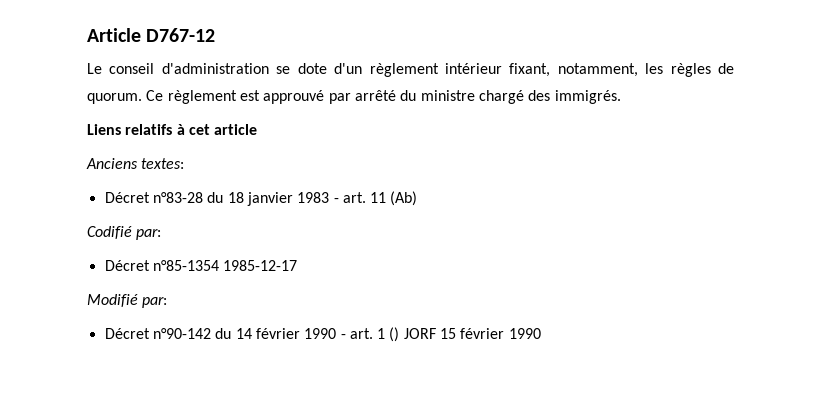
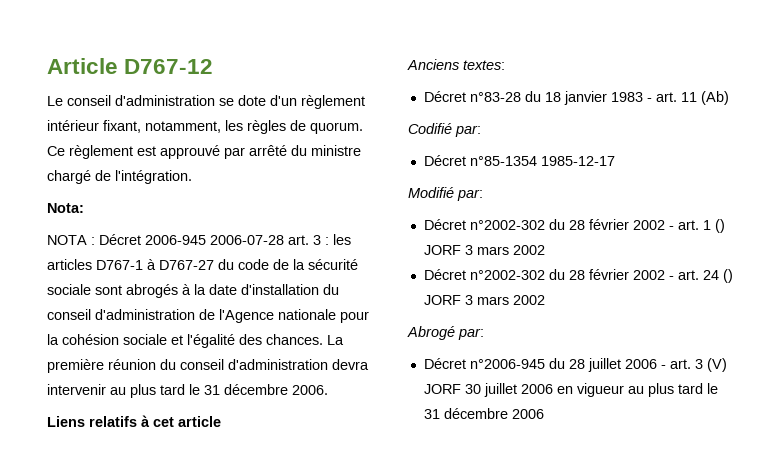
[528,90,621,104] des immigrés. -> [95,170,192,184] [47,203,84,213] [47,234,351,245] [47,259,358,270] [47,284,339,298] [47,309,369,323] [47,334,344,348] [47,359,369,373] [47,384,328,398] de l'intégration. // Nota: // NOTA : Décret 2006-945 2006-07-28 art. 3 : les articles D767-1 à D767-27 du code de la sécurité sociale sont abrogés à la date d'installation du conseil d'administration de l'Agence nationale pour la cohésion sociale et l'égalité des chances. La première réunion du conseil d'administration devra intervenir au plus tard le 31 décembre 2006.
[152,328,337,339] n°90-142 du 14 février 1990 -> [469,219,665,230] n°2002-302 du 28 février 2002
[440,328,541,339] 15 février 1990 -> [464,245,545,255] [423,269,733,283] [423,295,545,305] [407,326,484,340] [423,358,727,372] [423,383,718,397] [423,408,544,419] 3 mars 2002 // Décret n°2002-302 du 28 février 2002 - art. 24 () JORF 3 mars 2002 // Abrogé par: // Décret n°2006-945 du 28 juillet 2006 - art. 3 (V) JORF 30 juillet 2006 en vigueur au plus tard le 31 décembre 2006

